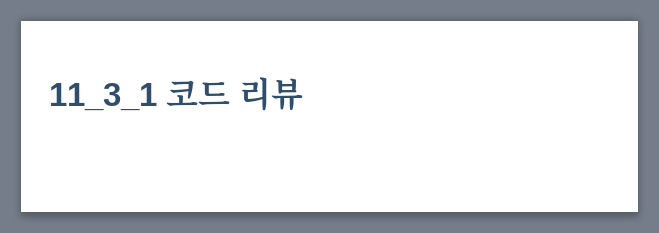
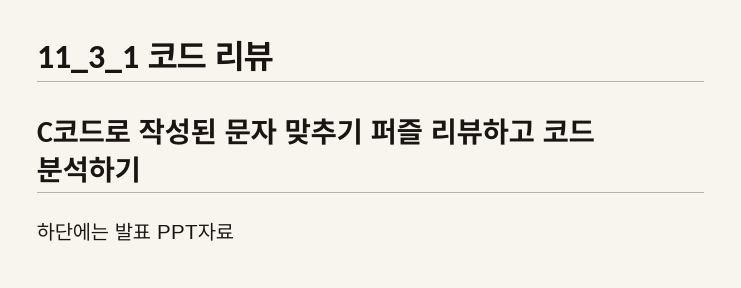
(303, 94) none -> [37,118,595,145] [37,156,141,183] [37,222,234,241] // C코드로 작성된 문자 맞추기 퍼즐 리뷰하고 코드 분석하기 // 하단에는 발표 PPT자료

